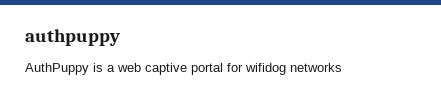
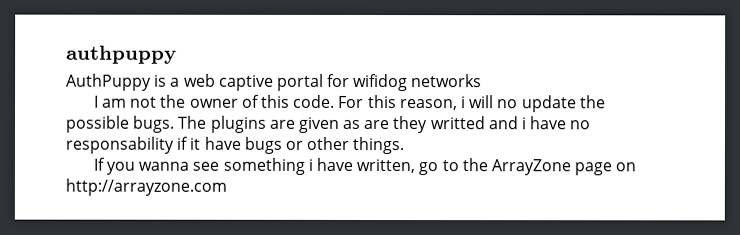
(342, 67) none -> [93,94,606,113] [65,115,591,134] [65,136,405,155] [92,157,637,176] [65,178,227,196] // I am not the owner of this code. For this reason, i will no update the possible bugs. The plugins are given as are they writted and i have no responsability if it have bugs or other things. // If you wanna see something i have written, go to the ArrayZone page on http://arrayzone.com

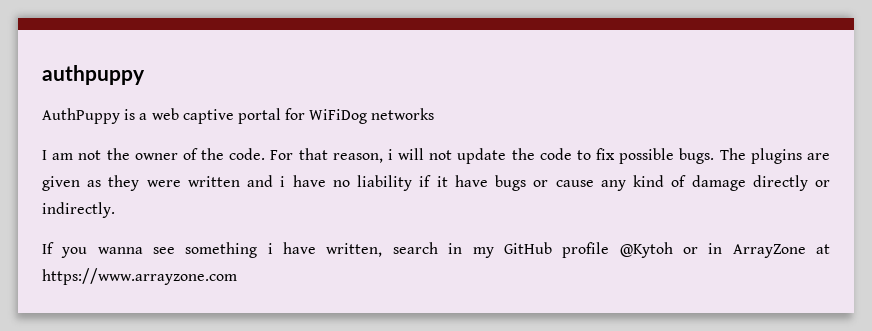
[353,73,409,92] wifidog -> [309,109,368,124] WiFiDog
[261,94,291,108] this -> [201,148,225,160] the
[367,94,397,109] this -> [298,148,328,160] that
[497,99,519,109] no -> [429,150,453,160] not
(606, 102) none -> [539,148,616,160] code to fix
[363,116,486,134] are they writted -> [108,175,240,191] they were written
[65,136,174,154] responsability -> [357,175,413,191] liability
[306,136,405,155] other things. -> [555,175,830,191] [42,202,115,218] cause any kind of damage directly or indirectly.
[418,158,637,176] [65,178,227,196] go to the ArrayZone page on http://arrayzone.com -> [392,242,831,258] [42,268,237,285] search in my GitHub profile @Kytoh or in ArrayZone at https://www.arrayzone.com

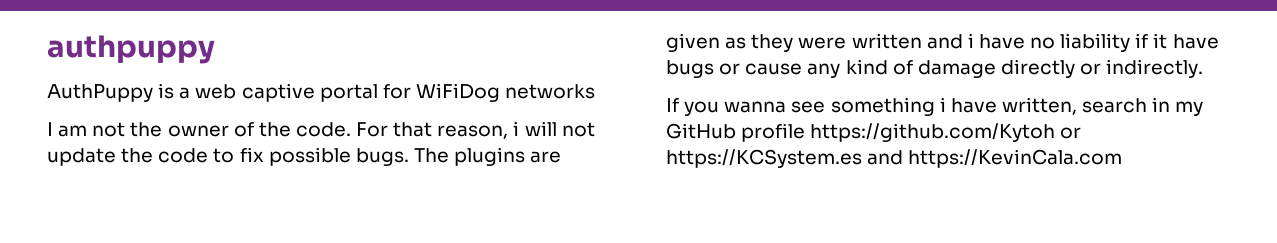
[619,242,831,258] [42,268,237,285] @Kytoh or in ArrayZone at https://www.arrayzone.com -> [810,123,1082,142] [666,149,1123,168] https://github.com/Kytoh or https://KCSystem.es and https://KevinCala.com

